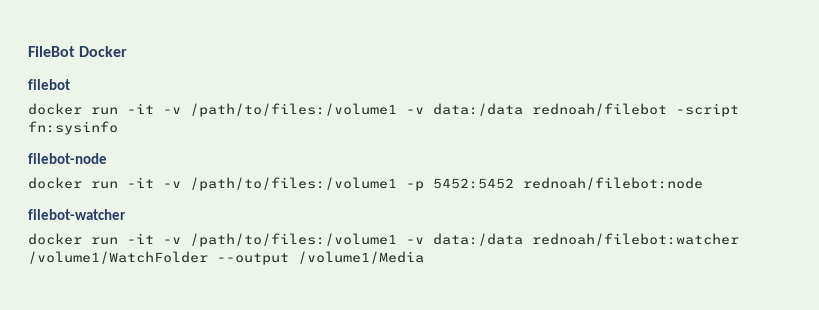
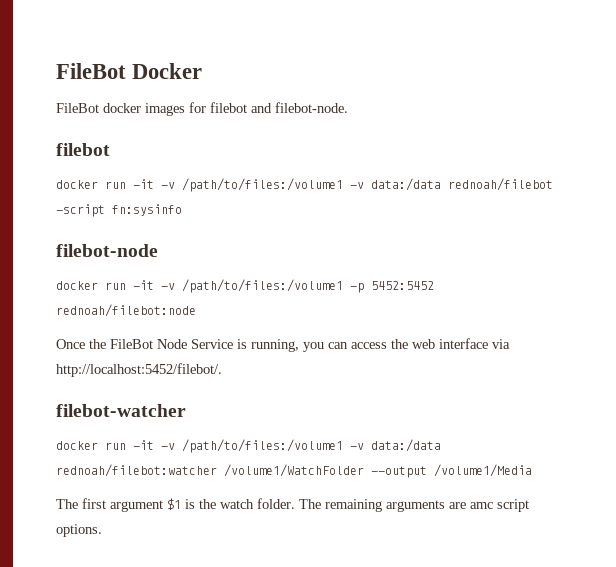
(128, 51) none -> [56,102,348,116] // FileBot docker images for filebot and filebot-node.
(703, 183) none -> [56,338,510,352] [56,363,222,377] // Once the FileBot Node Service is running, you can access the web interface via http://localhost:5452/filebot/.
(424, 257) none -> [56,498,529,512] [56,524,102,537] // The first argument $1 is the watch folder. The remaining arguments are amc script options.

